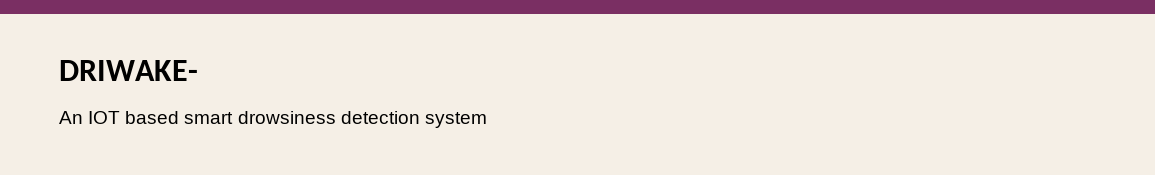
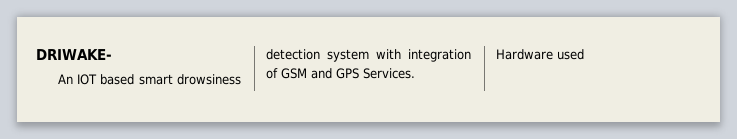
(487, 120) none -> [376,49,471,62] [266,68,415,79] [496,49,584,60] with integration of GSM and GPS Services. Hardware used

